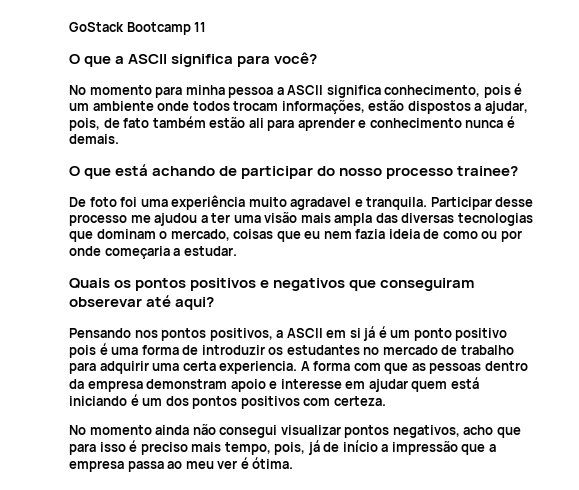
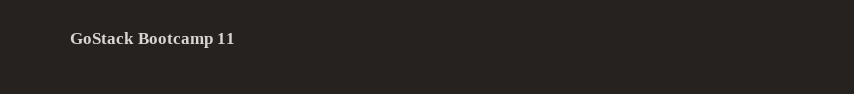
[69,52,318,67] [69,83,523,98] [69,100,528,114] [69,116,515,131] [69,134,119,144] [69,164,519,179] [69,195,534,210] [69,212,533,226] [69,229,522,242] [69,246,237,259] [69,278,475,291] [69,295,215,310] [69,326,508,341] [69,343,514,358] [69,361,528,374] [69,377,479,392] [69,394,386,409] [69,424,521,438] [69,440,496,455] [69,457,294,472] // O que a ASCII significa para você? // No momento para minha pessoa a ASCII significa conhecimento, pois é um ambiente onde todos trocam informações, estão dispostos a ajudar, pois, de fato também estão ali para aprender e conhecimento nunca é demais. // O que está achando de participar do nosso processo trainee? // De foto foi uma experiência muito agradavel e tranquila. Participar desse processo me ajudou a ter uma visão mais ampla das diversas tecnologias que dominam o mercado, coisas que eu nem fazia ideia de como ou por onde começaria a estudar. // Quais os pontos positivos e negativos que conseguiram obserevar até aqui? // Pensando nos pontos positivos, a ASCII em si já é um ponto positivo pois é uma forma de introduzir os estudantes no mercado de trabalho para adquirir uma certa experiencia. A forma com que as pessoas dentro da empresa demonstram apoio e interesse em ajudar quem está iniciando é um dos pontos positivos com certeza. // No momento ainda não consegui visualizar pontos negativos, acho que para isso é preciso mais tempo, pois, já de início a impressão que a empresa passa ao meu ver é ótima. -> (236, 38) none

